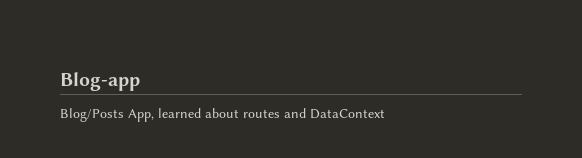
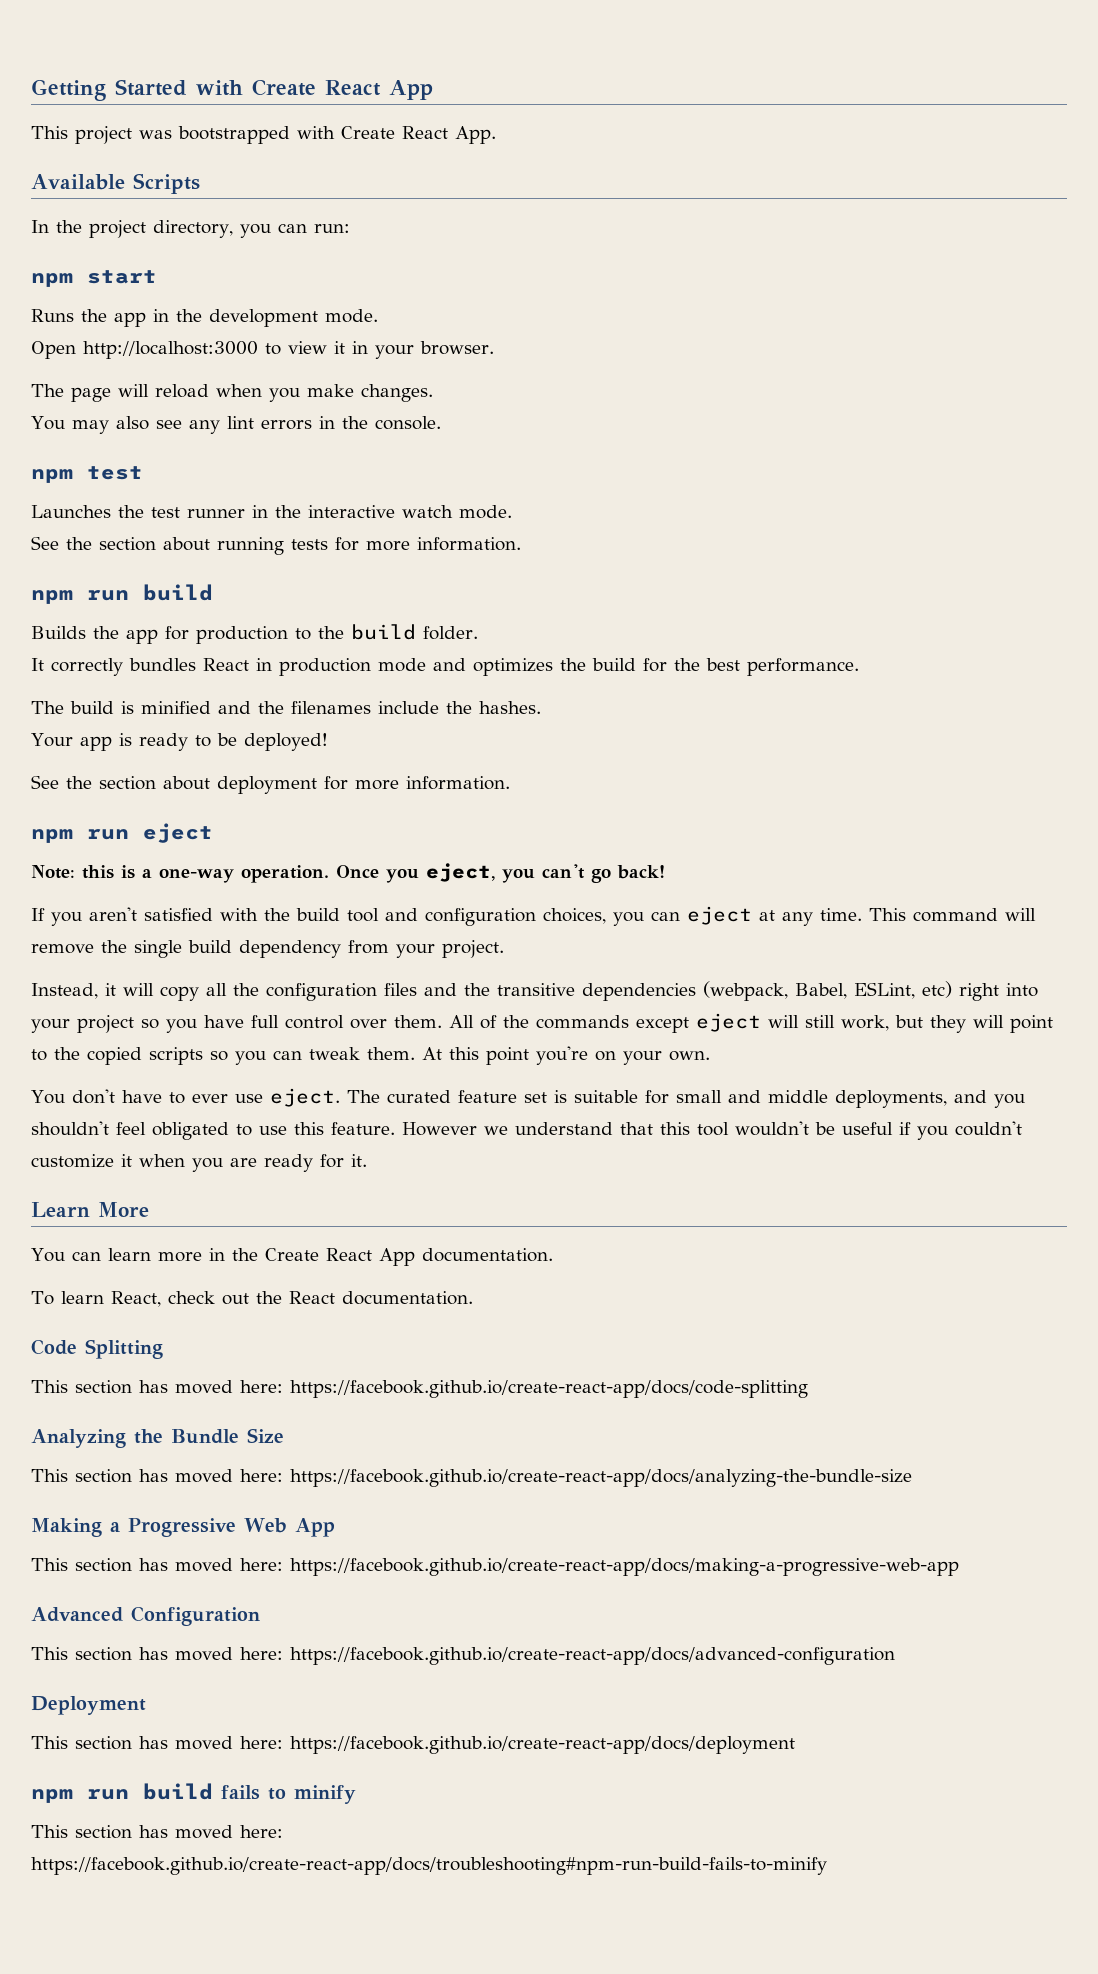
[60,72,140,91] [60,108,385,122] Blog-app // Blog/Posts App, learned about routes and DataContext -> [31,79,433,101] [31,126,496,144] [31,173,200,194] [31,220,350,238] [31,270,157,287] [31,309,378,327] [31,341,494,359] [31,384,433,402] [31,416,441,434] [31,466,143,483] [31,505,512,519] [31,536,521,555] [31,584,213,604] [31,624,478,644] [31,658,859,676] [31,701,541,714] [31,733,328,751] [31,775,510,794] [31,823,213,843] [31,863,665,883] [31,906,1036,926] [31,940,504,958] [31,981,1038,1001] [31,1013,1053,1033] [31,1046,710,1065] [31,1088,1025,1108] [31,1121,1022,1140] [31,1154,367,1172] [31,1202,149,1217] [31,1248,553,1266] [31,1291,473,1307] [31,1339,163,1359] [31,1380,808,1398] [31,1428,284,1448] [31,1469,912,1487] [31,1518,335,1537] [31,1558,959,1576] [31,1606,260,1626] [31,1647,895,1665] [31,1696,146,1715] [31,1736,795,1754] [31,1783,356,1804] [31,1825,283,1839] [31,1857,827,1875] Getting Started with Create React App // This project was bootstrapped with Create React App. // Available Scripts // In the project directory, you can run: // npm start // Runs the app in the development mode. // Open http://localhost:3000 to view it in your browser. // The page will reload when you make changes. // You may also see any lint errors in the console. // npm test // Launches the test runner in the interactive watch mode. // See the section about running tests for more information. // npm run build // Builds the app for production to the build folder. // It correctly bundles React in production mode and optimizes the build for the best performance. // The build is minified and the filenames include the hashes. // Your app is ready to be deployed! // See the section about deployment for more information. // npm run eject // Note: this is a one-way operation. Once you eject, you can't go back! // If you aren't satisfied with the build tool and configuration choices, you can eject at any time. This command will remove the single build dependency from your project. // Instead, it will copy all the configuration files and the transitive dependencies (webpack, Babel, ESLint, etc) right into your project so you have full control over them. All of the commands except eject will still work, but they will point to the copied scripts so you can tweak them. At this point you're on your own. // You don't have to ever use eject. The curated feature set is suitable for small and middle deployments, and you shouldn't feel obligated to use this feature. However we understand that this tool wouldn't be useful if you couldn't customize it when you are ready for it. // Learn More // You can learn more in the Create React App documentation. // To learn React, check out the React documentation. // Code Splitting // This section has moved here: https://facebook.github.io/create-react-app/docs/code-splitting // Analyzing the Bundle Size // This section has moved here: https://facebook.github.io/create-react-app/docs/analyzing-the-bundle-size // Making a Progressive Web App // This section has moved here: https://facebook.github.io/create-react-app/docs/making-a-progressive-web-app // Advanced Configuration // This section has moved here: https://facebook.github.io/create-react-app/docs/advanced-configuration // Deployment // This section has moved here: https://facebook.github.io/create-react-app/docs/deployment // npm run build fails to minify // This section has moved here: https://facebook.github.io/create-react-app/docs/troubleshooting#npm-run-build-fails-to-minify

